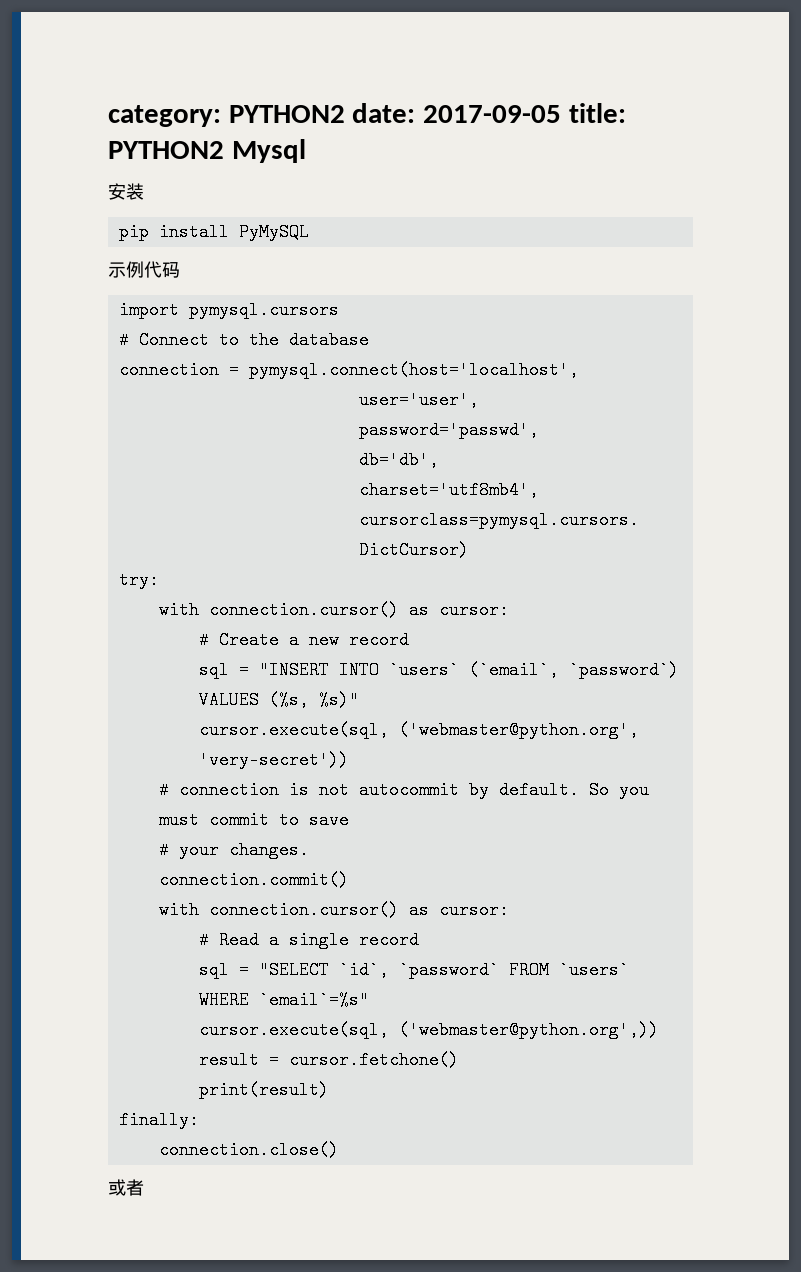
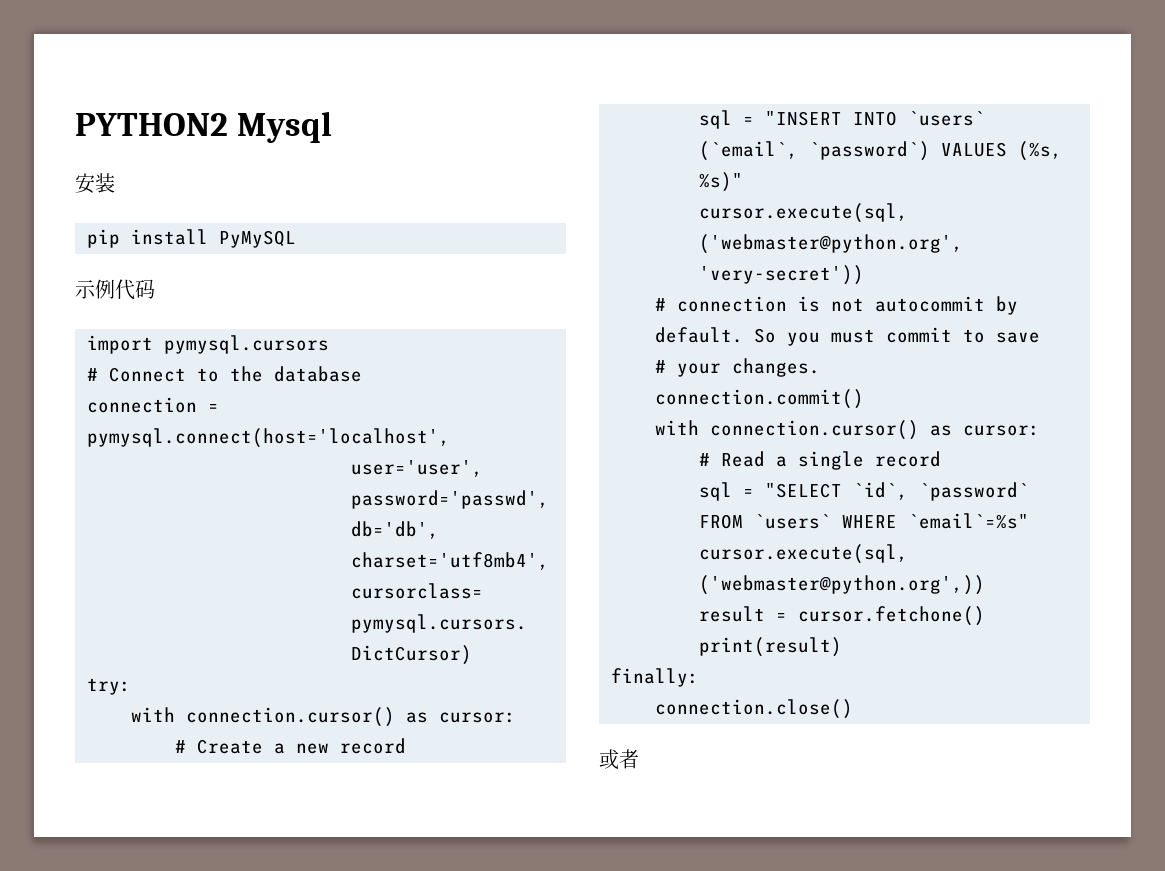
[108,103,626,127] category: PYTHON2 date: 2017-09-05 title: -> (75, 124) none

